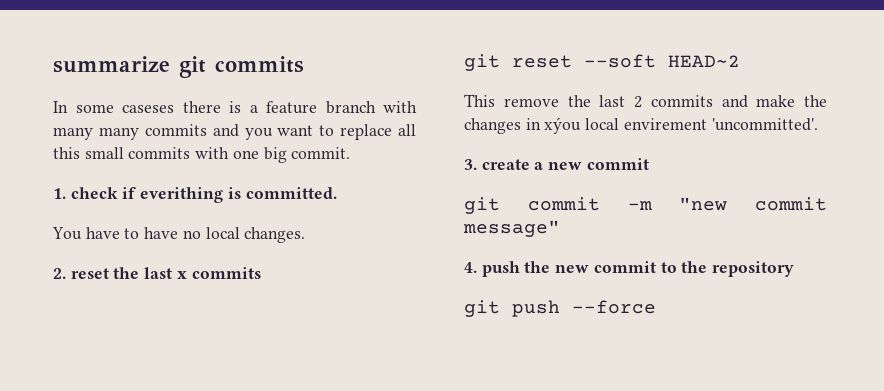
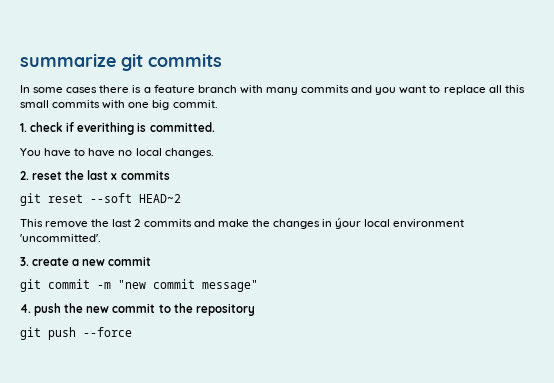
[122,105,174,113] caseses -> [66,87,98,93] cases
[98,127,139,140] many -> (298, 91) none
[544,117,707,134] xýou local envirement -> [335,218,465,229] ýour local environment

